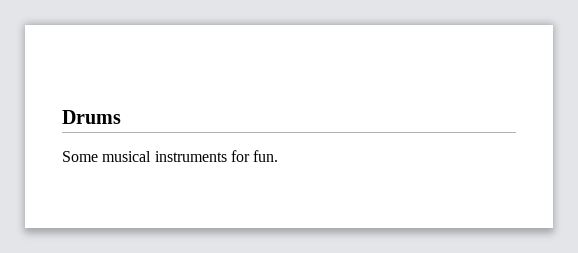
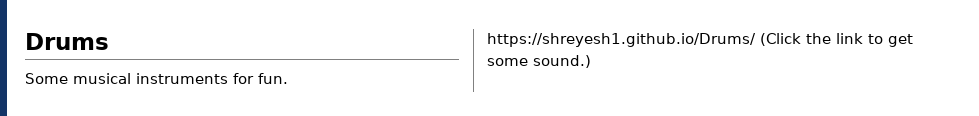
(279, 156) none -> [487,33,913,47] [487,55,591,68] https://shreyesh1.github.io/Drums/ (Click the link to get some sound.)

